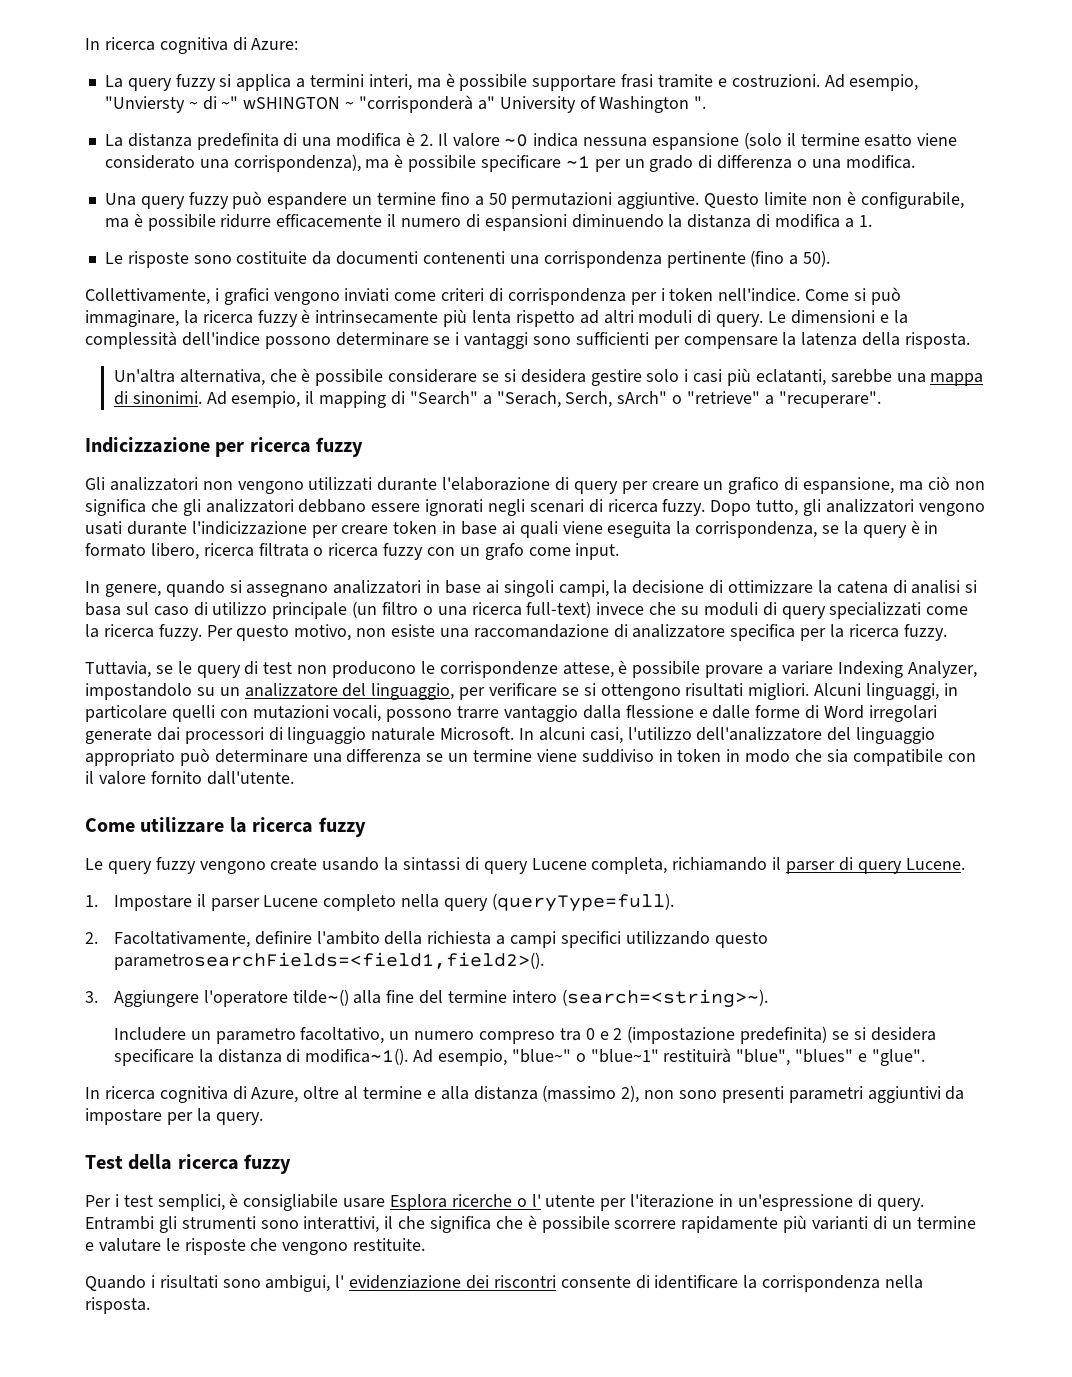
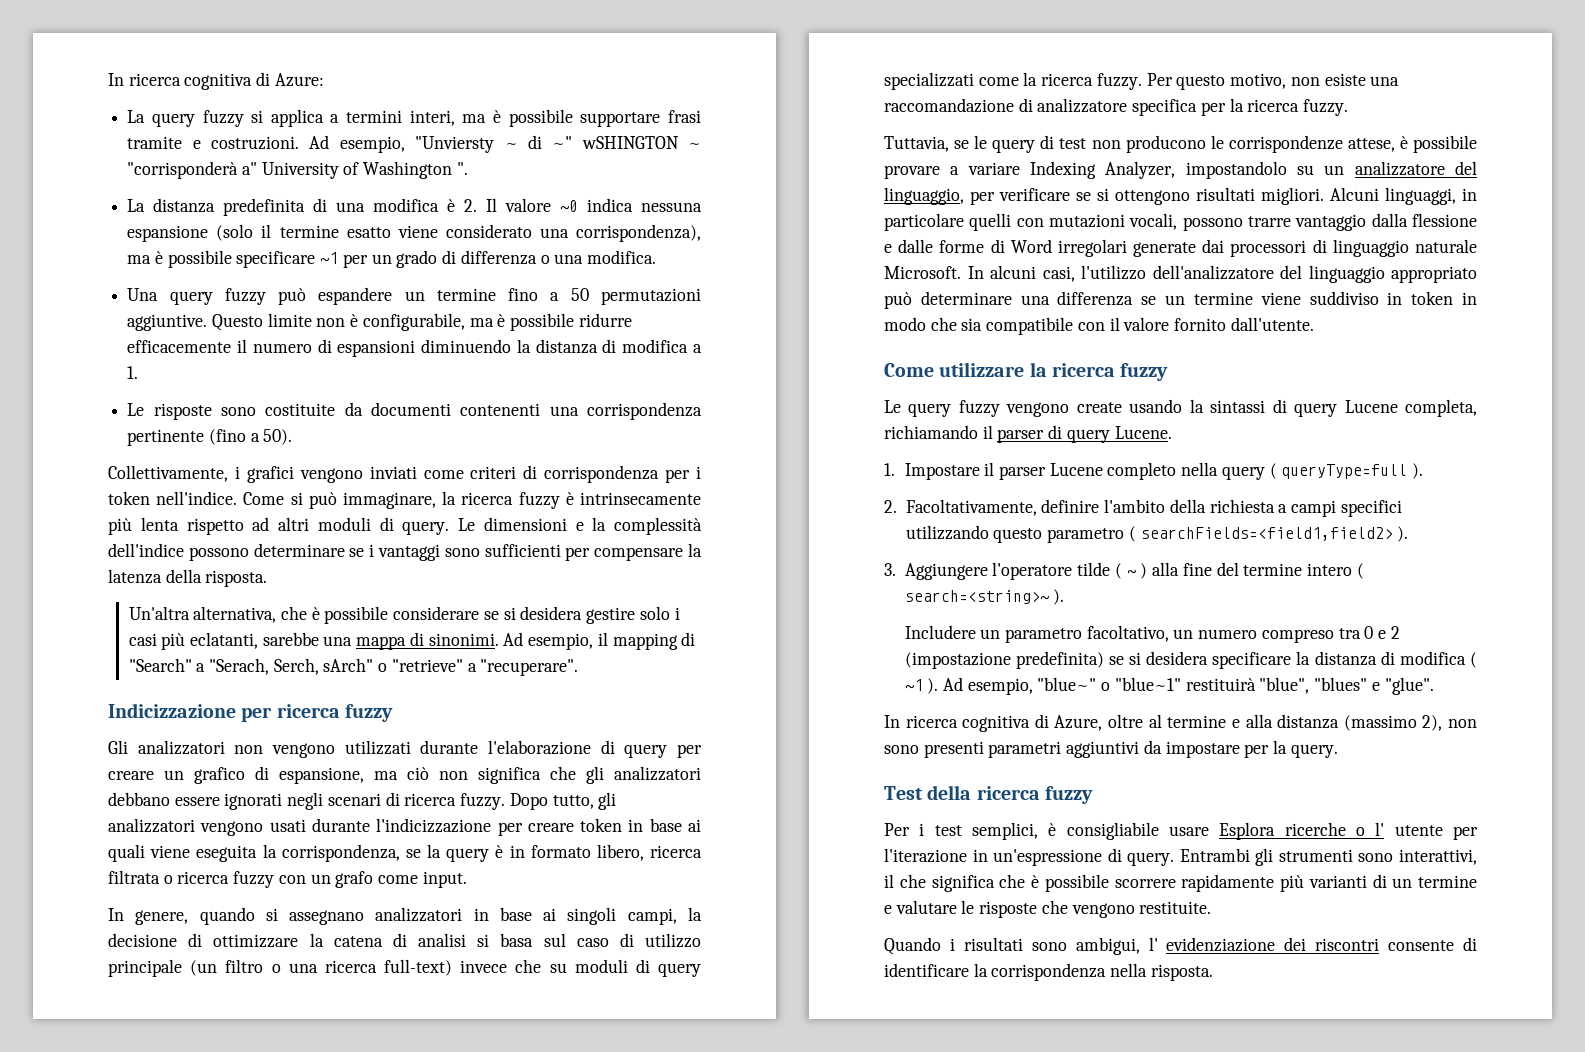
[491,893,674,912] (queryType=full). -> [1269,463,1424,479] ( queryType=full ).
[113,952,544,970] parametrosearchFields=<field1,field2>(). -> [1047,526,1409,543] parametro ( searchFields=<field1,field2> ).
[292,989,349,1006] tilde~() -> [1077,562,1148,579] tilde ( ~ )
[561,989,768,1008] (search=<string>~). -> [1356,563,1364,579] [904,589,1065,605] ( search=<string>~ ).
[305,1048,409,1065] modifica~1(). -> [1399,651,1477,668] [904,678,939,694] modifica ( ~1 ).

